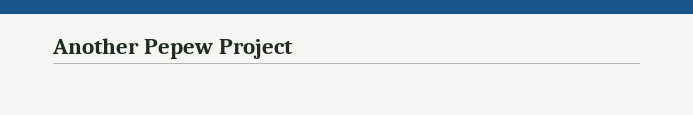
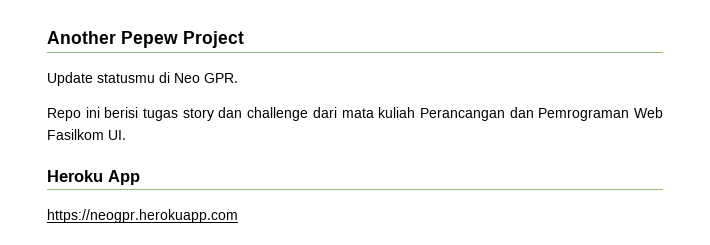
(294, 49) none -> [47,72,238,86] [47,107,663,121] [47,129,126,140] [47,170,140,185] [47,209,238,223] // Update statusmu di Neo GPR. // Repo ini berisi tugas story dan challenge dari mata kuliah Perancangan dan Pemrograman Web Fasilkom UI. // Heroku App // https://neogpr.herokuapp.com

